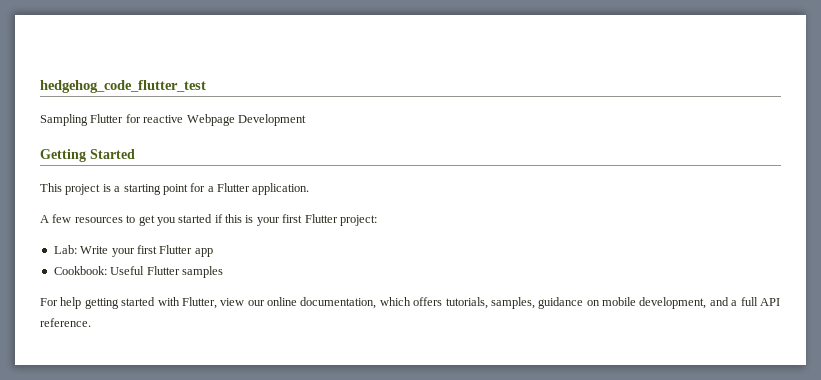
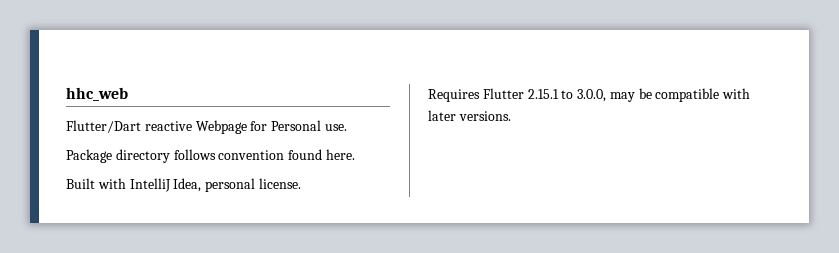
[40,80,206,93] [40,114,306,126] [40,149,135,162] [40,183,310,195] [40,214,377,226] [53,245,213,257] [53,266,223,278] [40,297,780,309] [40,318,91,327] hedgehog_code_flutter_test // Sampling Flutter for reactive Webpage Development // Getting Started // This project is a starting point for a Flutter application. // A few resources to get you started if this is your first Flutter project: // Lab: Write your first Flutter app // Cookbook: Useful Flutter samples // For help getting started with Flutter, view our online documentation, which offers tutorials, samples, guidance on mobile development, and a full API reference. -> [66,87,128,101] [66,120,347,134] [66,149,355,163] [66,178,301,192] [428,88,751,102] [428,110,511,121] hhc_web // Flutter/Dart reactive Webpage for Personal use. // Package directory follows convention found here. // Built with IntelliJ Idea, personal license. // Requires Flutter 2.15.1 to 3.0.0, may be compatible with later versions.

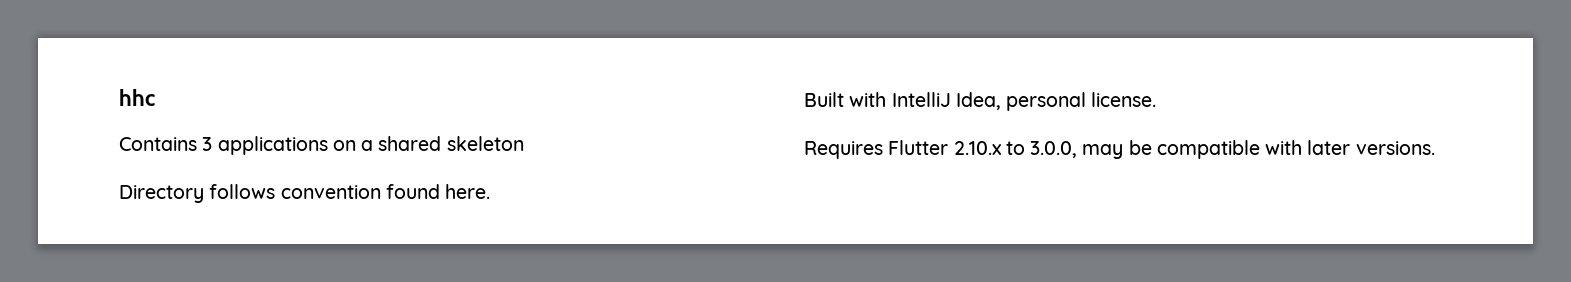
[66,87,128,101] [66,120,347,134] [66,149,170,163] hhc_web // Flutter/Dart reactive Webpage for Personal use. // Package directory -> [119,89,155,106] [119,136,524,155] [119,185,204,203] hhc // Contains 3 applications on a shared skeleton // Directory
[527,89,559,99] 2.15.1 -> [953,141,1002,155] 2.10.x

